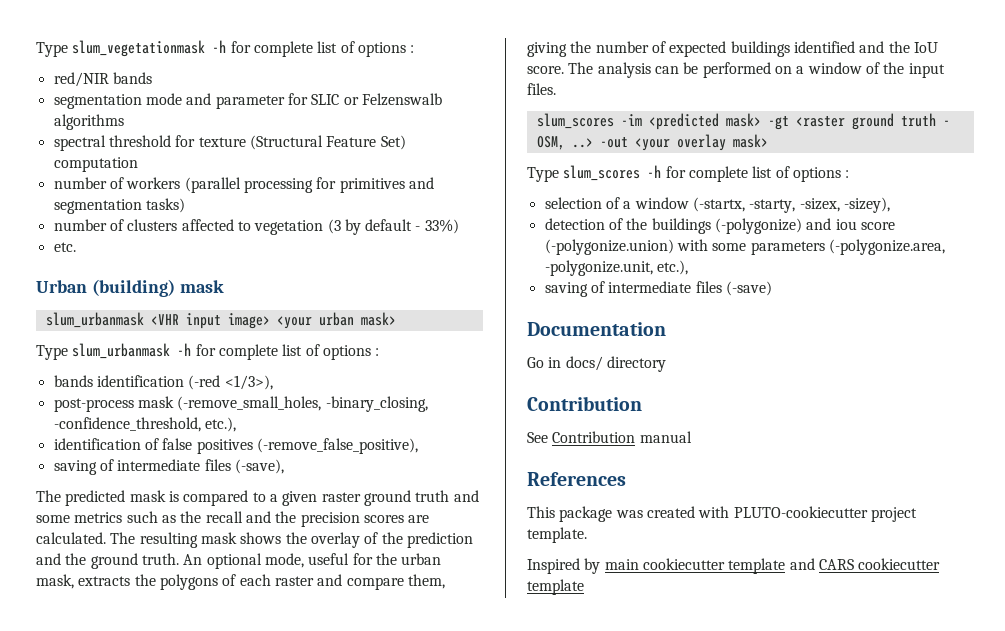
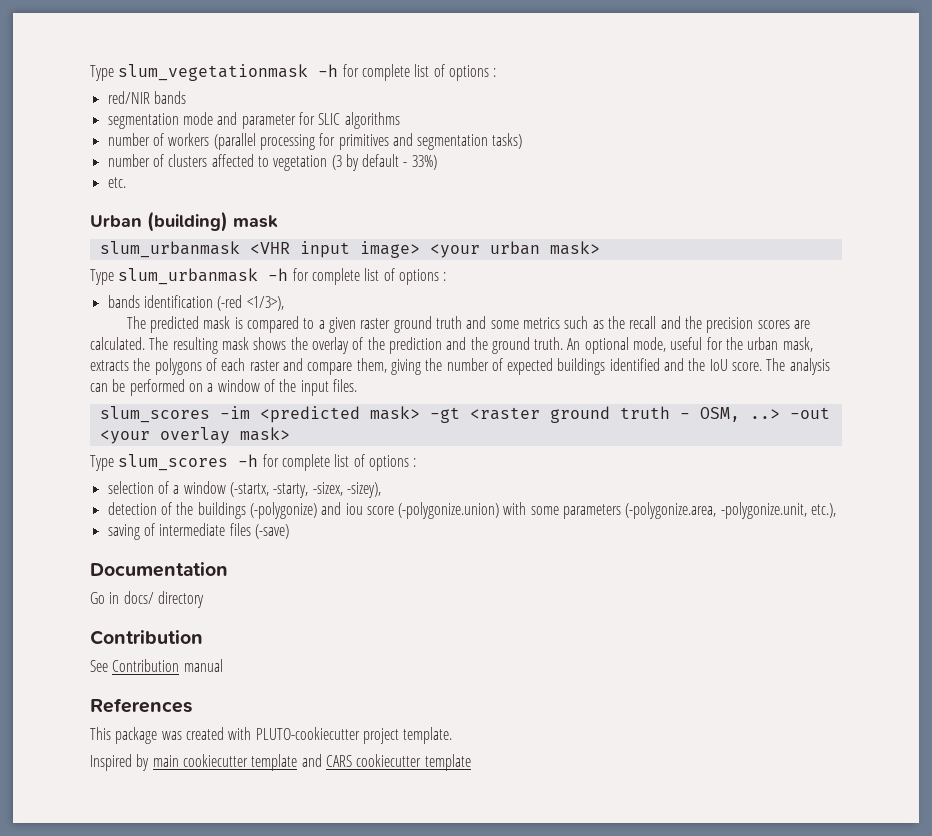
[343,93,442,106] or Felzenswalb -> (341, 119) none
[53,135,406,151] [53,157,138,172] // spectral threshold for texture (Structural Feature Set) computation -> (400, 120) none
[53,396,428,412] [53,417,236,432] [53,438,418,454] [53,459,284,475] // post-process mask (-remove_small_holes, -binary_closing, -confidence_threshold, etc.), // identification of false positives (-remove_false_positive), // saving of intermediate files (-save), -> (284, 303) none

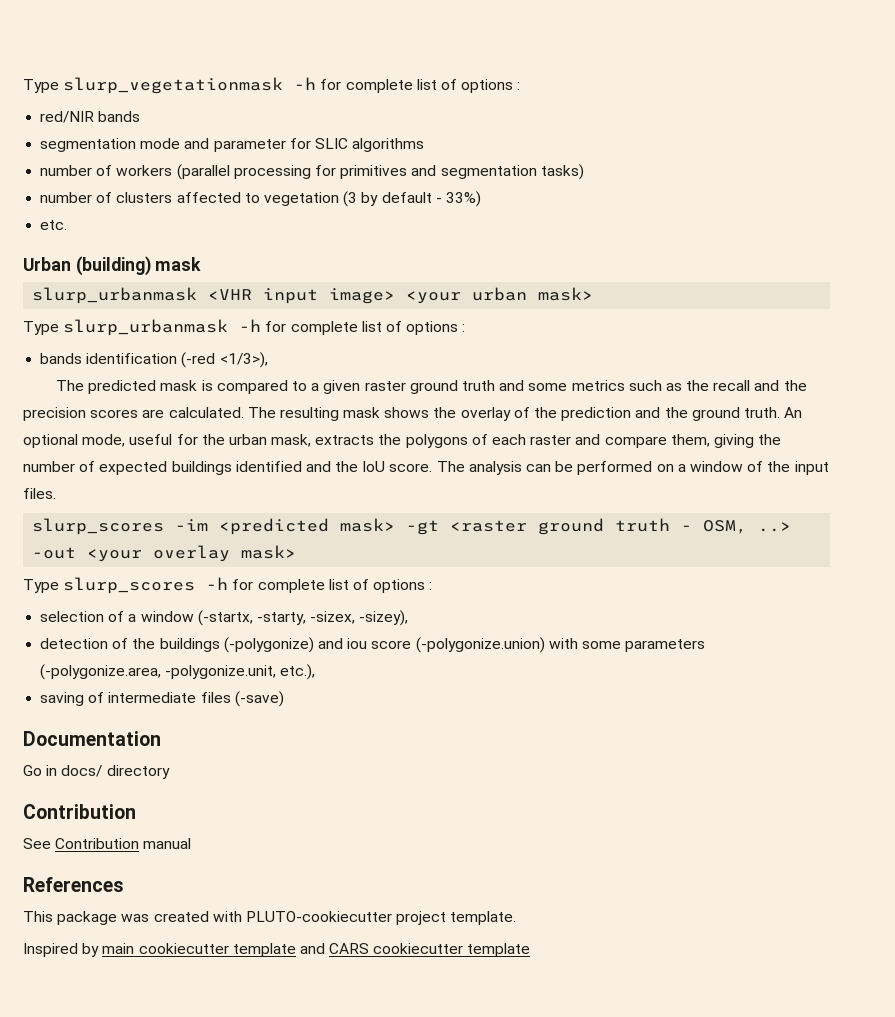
[90,64,309,81] Type slum_vegetationmask -> [23,77,284,94] Type slurp_vegetationmask
[99,241,240,258] slum_urbanmask -> [32,287,198,304] slurp_urbanmask
[118,268,259,285] slum_urbanmask -> [63,319,229,336] slurp_urbanmask
[99,406,210,423] slum_scores -> [32,518,165,535] slurp_scores
[118,454,229,471] slum_scores -> [63,577,196,594] slurp_scores

